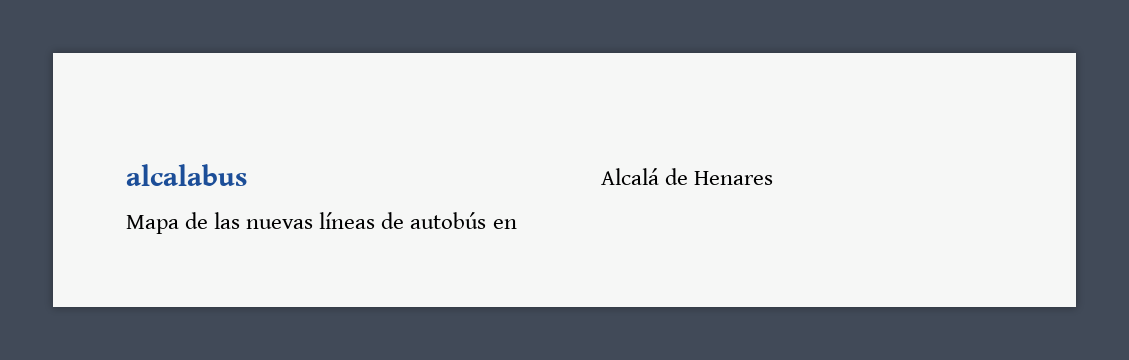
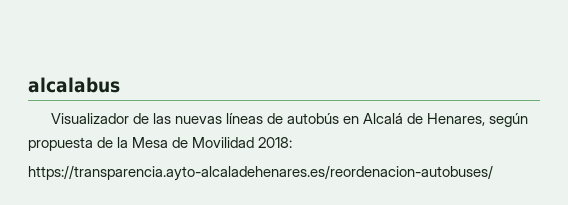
[126,215,179,234] Mapa -> [50,113,129,124] Visualizador
[694,171,774,185] Henares -> [427,113,529,127] [28,137,293,151] [28,165,493,181] Henares, según propuesta de la Mesa de Movilidad 2018: // https://transparencia.ayto-alcaladehenares.es/reordenacion-autobuses/

